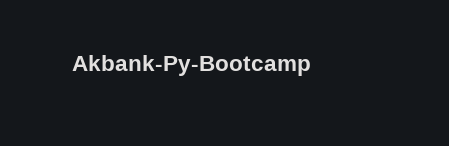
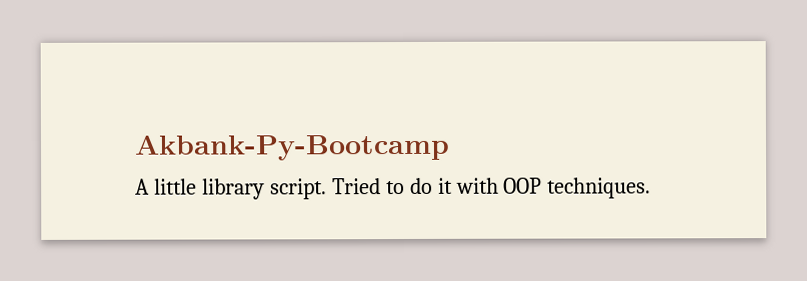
(311, 65) none -> [135,177,652,200] // A little library script. Tried to do it with OOP techniques.

